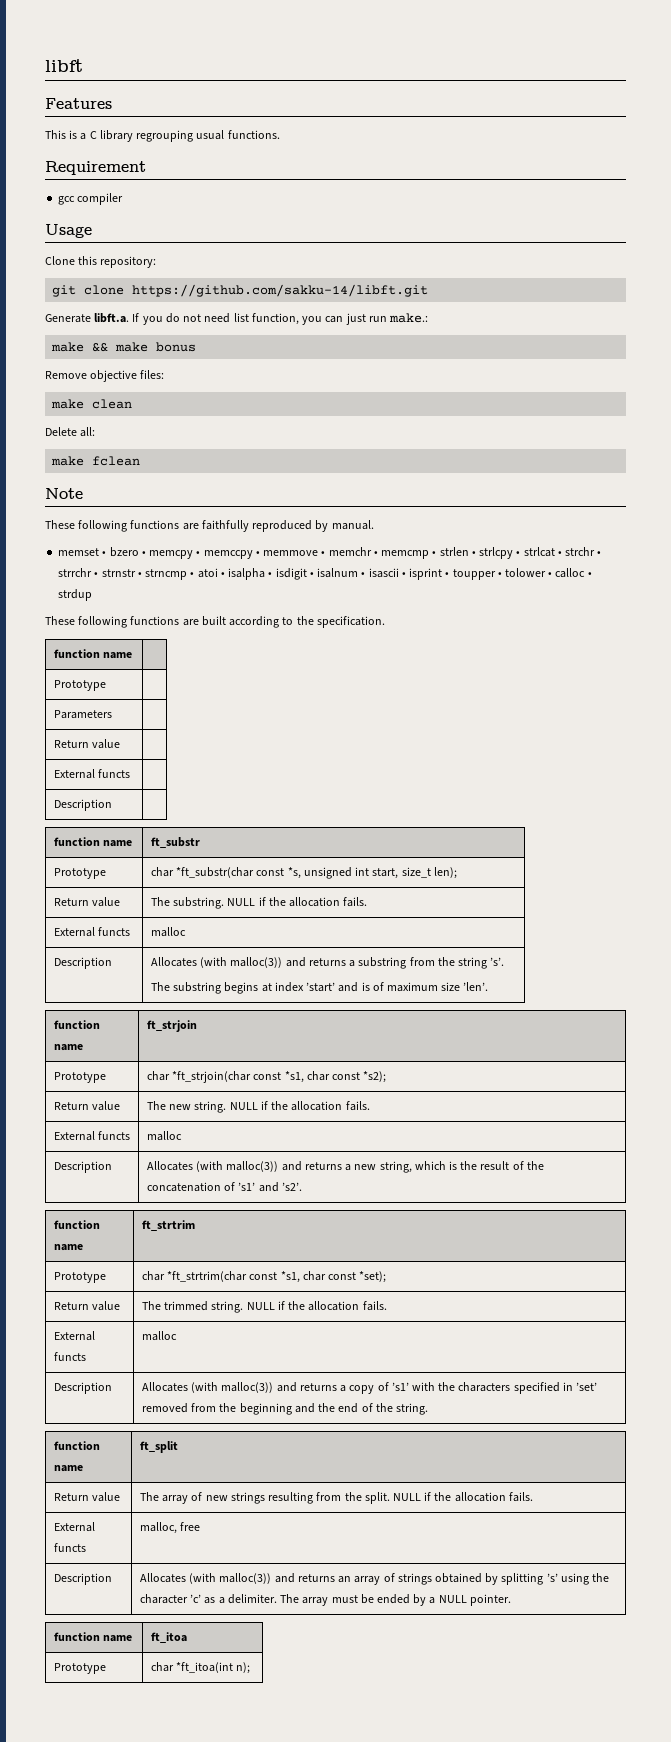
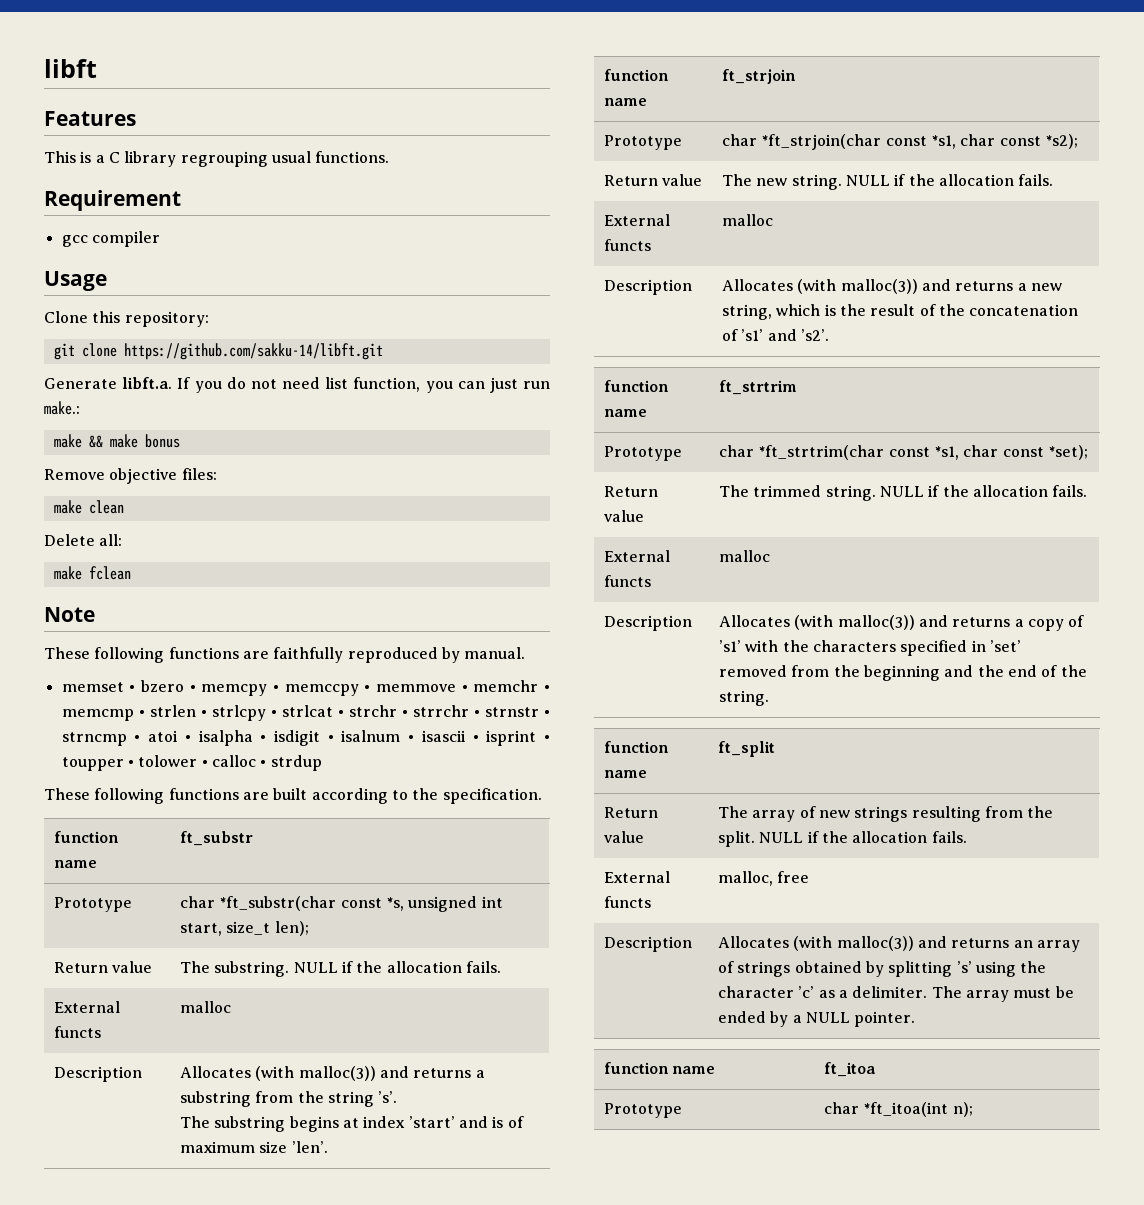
[53,680,106,691] [53,710,112,719] [53,739,121,749] [53,769,131,779] [53,799,112,811] [53,837,133,847] // Prototype | // Parameters | // Return value | // External functs | // Description | // function name | -> (97, 864) none

